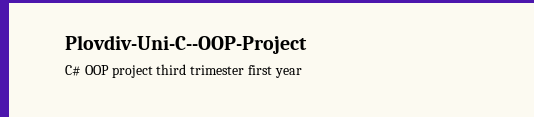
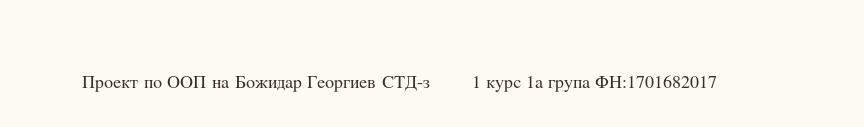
[65,35,307,54] [65,64,302,78] Plovdiv-Uni-C--OOP-Project // C# OOP project third trimester first year -> [82,75,717,92] Проект по ООП на Божидар Георгиев СТД-з 1 курс 1а група ФН:1701682017

